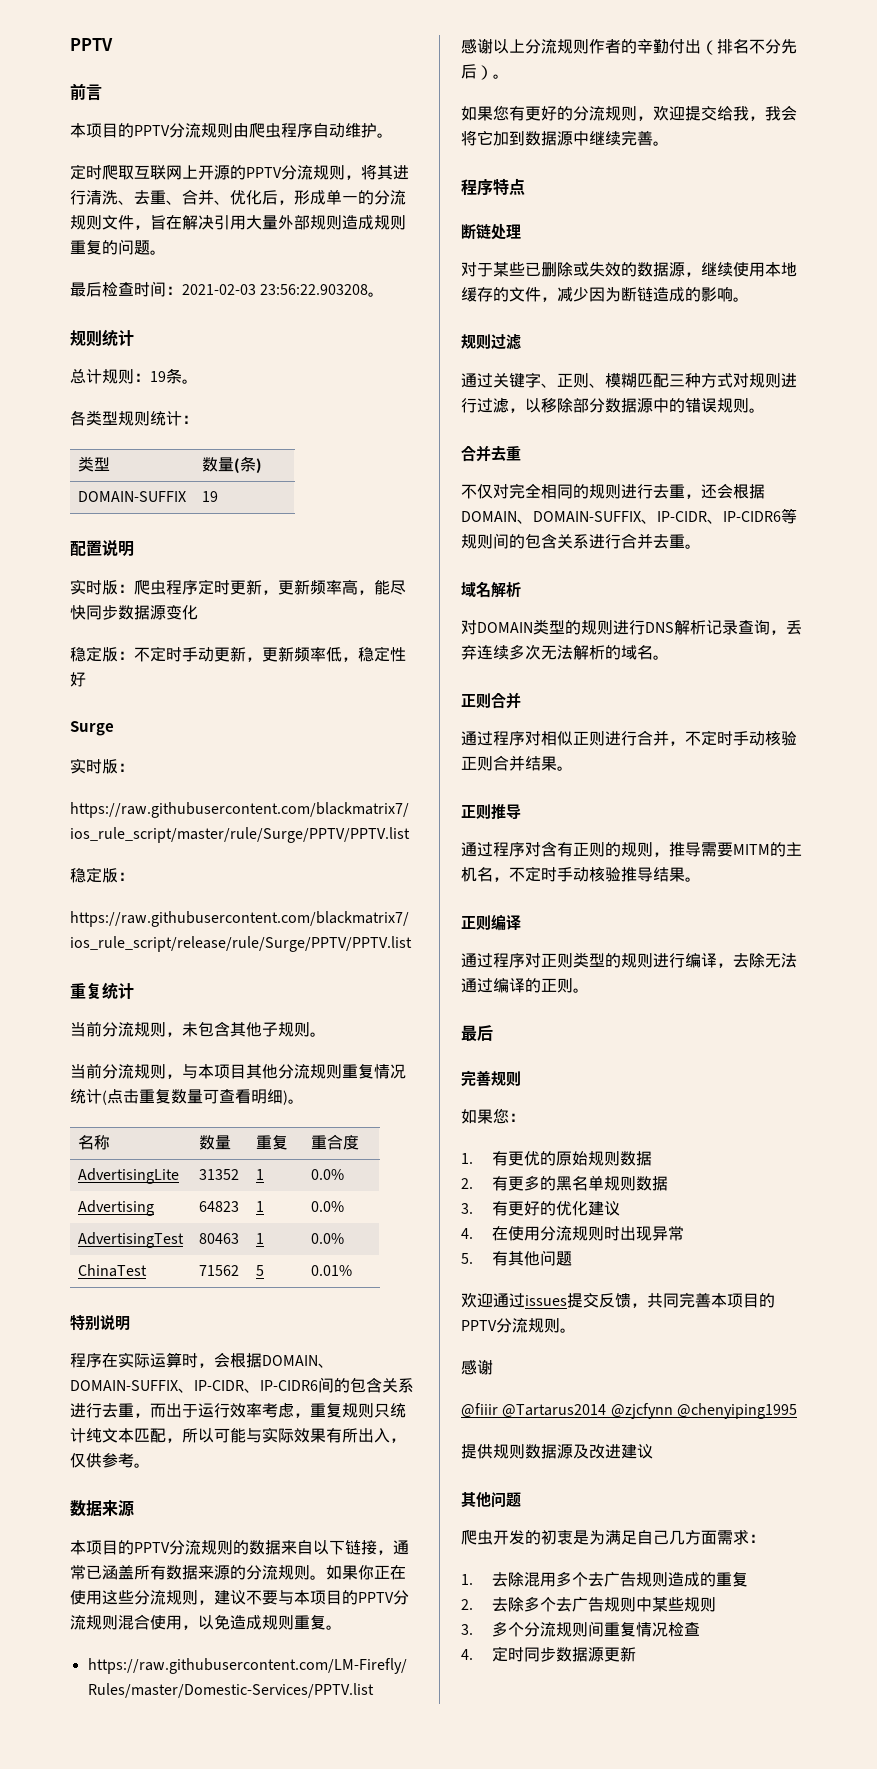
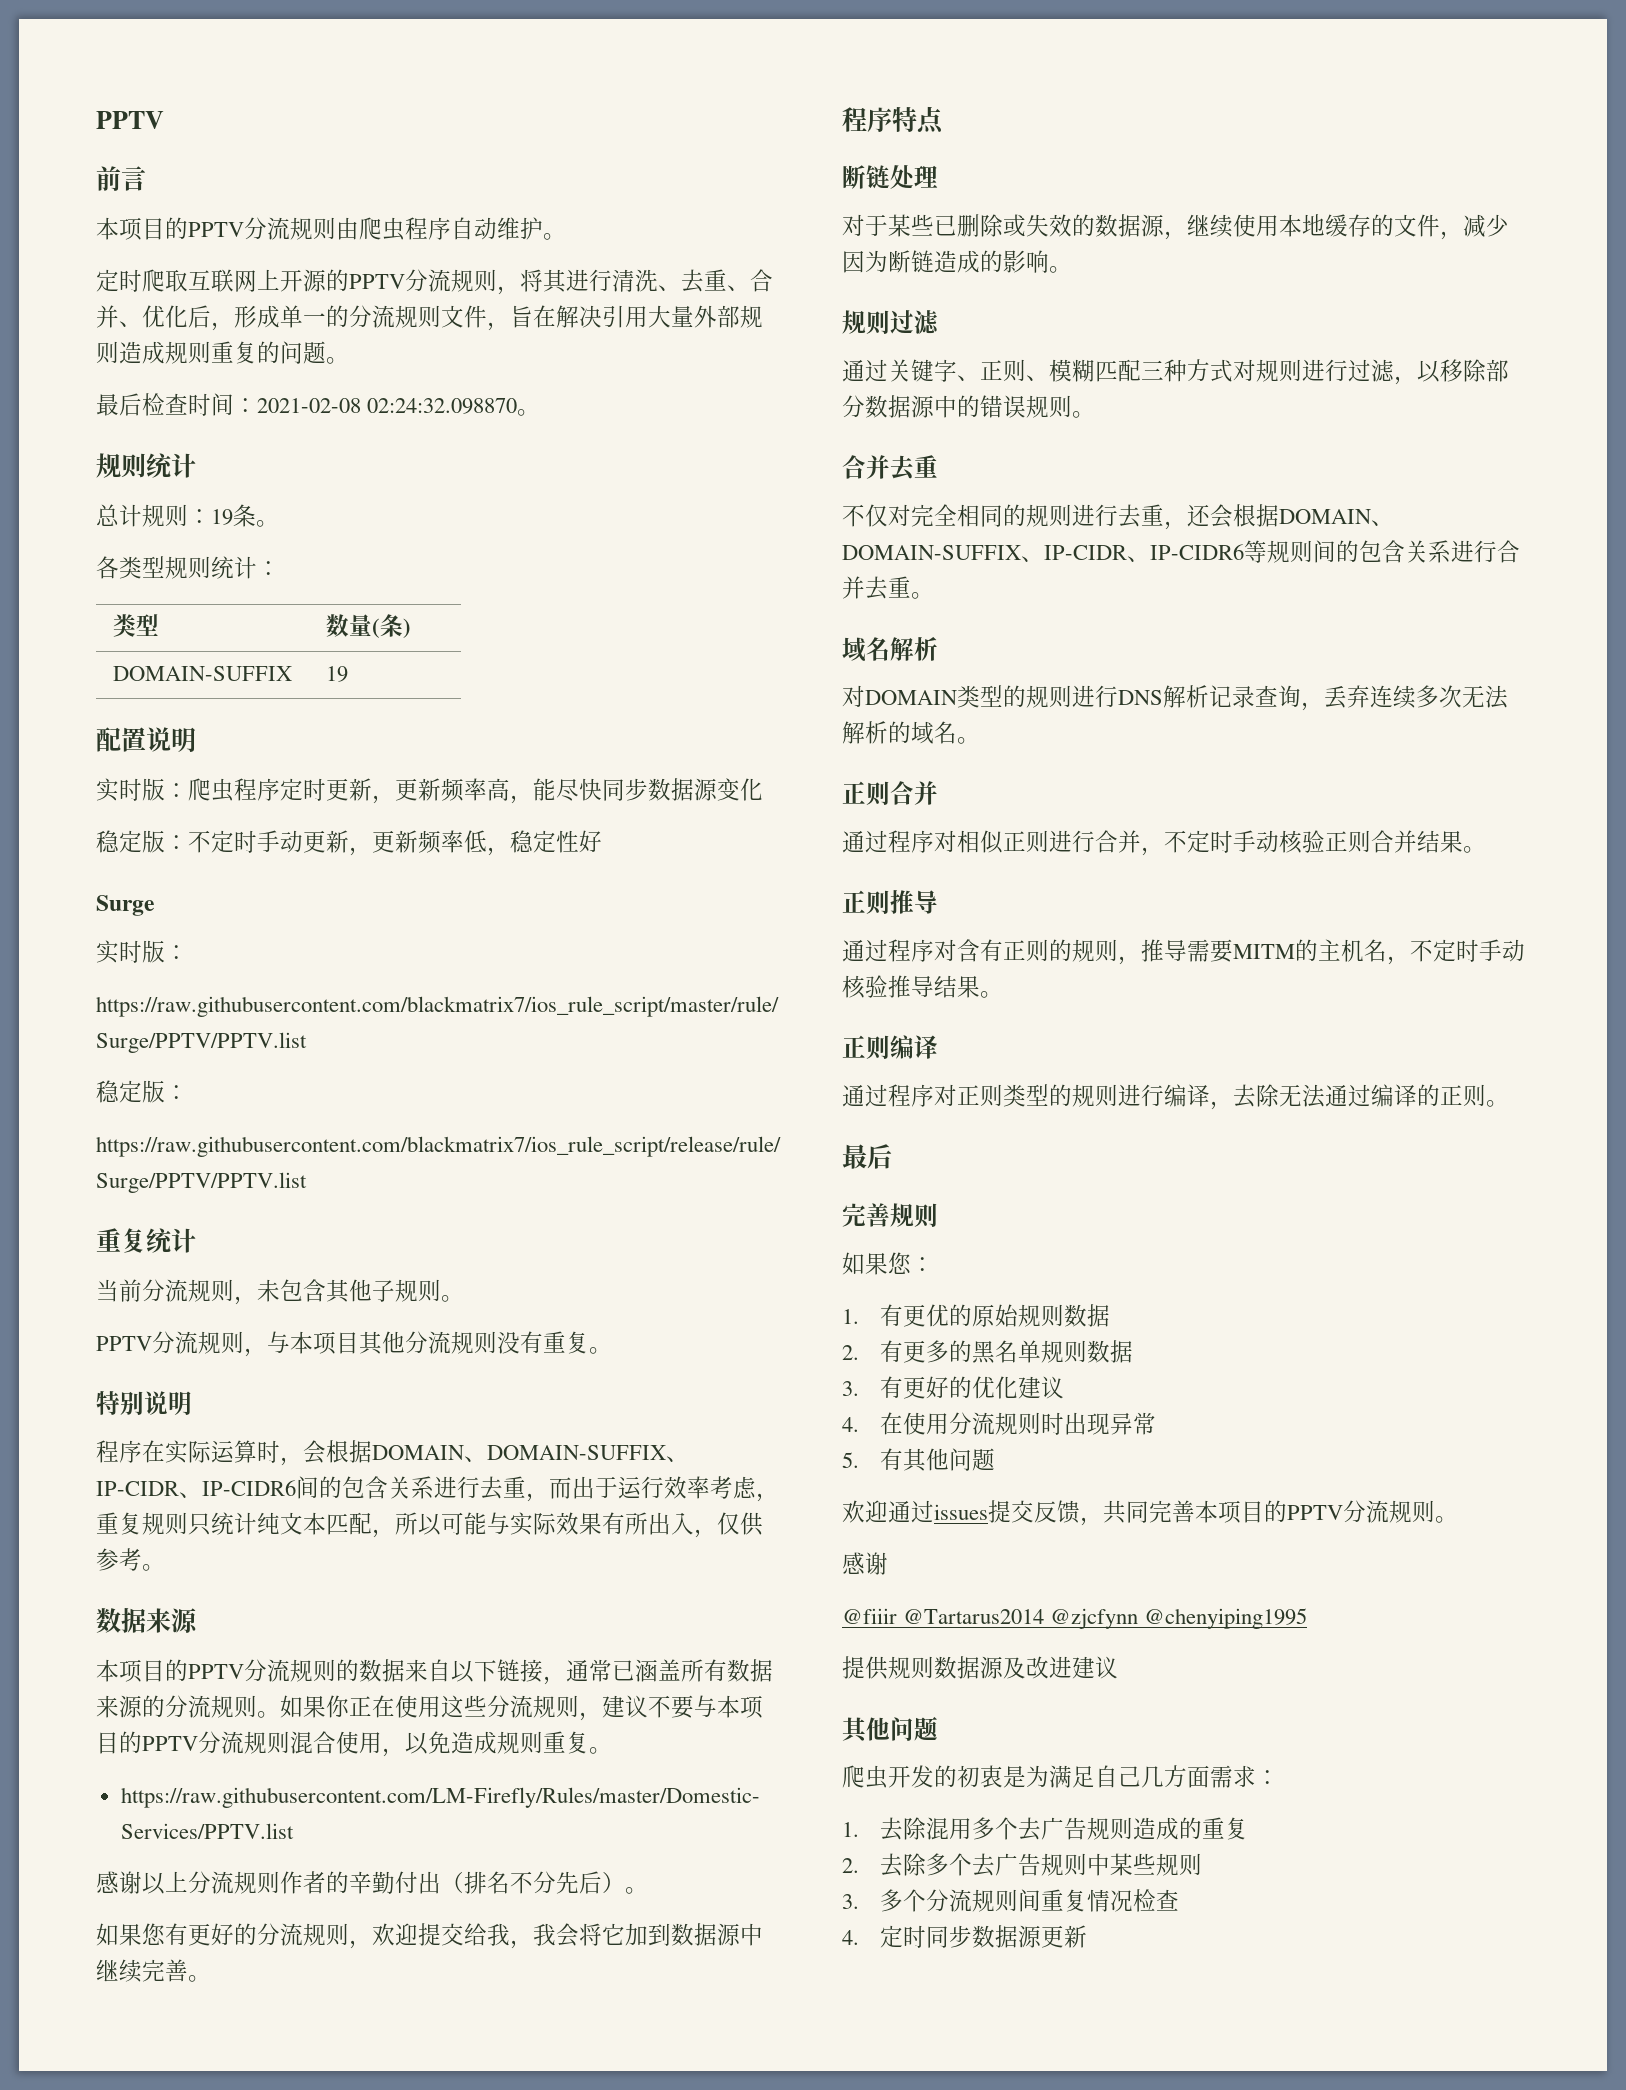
[182,284,369,295] 2021-02-03 23:56:22.903208 -> [257,398,518,414] 2021-02-08 02:24:32.098870
[70,1063,102,1079] 当前 -> [96,1336,152,1351] PPTV
[342,1064,406,1079] [70,1089,304,1105] [77,1135,110,1150] [198,1135,231,1150] [255,1135,288,1150] [310,1134,359,1150] [77,1168,179,1184] [198,1169,239,1180] [255,1169,264,1180] [310,1169,344,1180] [77,1200,154,1216] [198,1201,239,1212] [255,1201,264,1212] [310,1201,344,1212] [77,1232,184,1248] [198,1233,239,1244] [255,1233,264,1244] [310,1233,344,1244] [77,1264,147,1277] [198,1265,239,1276] [255,1265,264,1276] [310,1265,352,1276] 重复情况统计(点击重复数量可查看明细)。 // 名称 | 数量 | 重复 | 重合度 // AdvertisingLite | 31352 | 1 | 0.0% // Advertising | 64823 | 1 | 0.0% // AdvertisingTest | 80463 | 1 | 0.0% // ChinaTest | 71562 | 5 | 0.01% -> [497,1331,612,1354] 没有重复。

